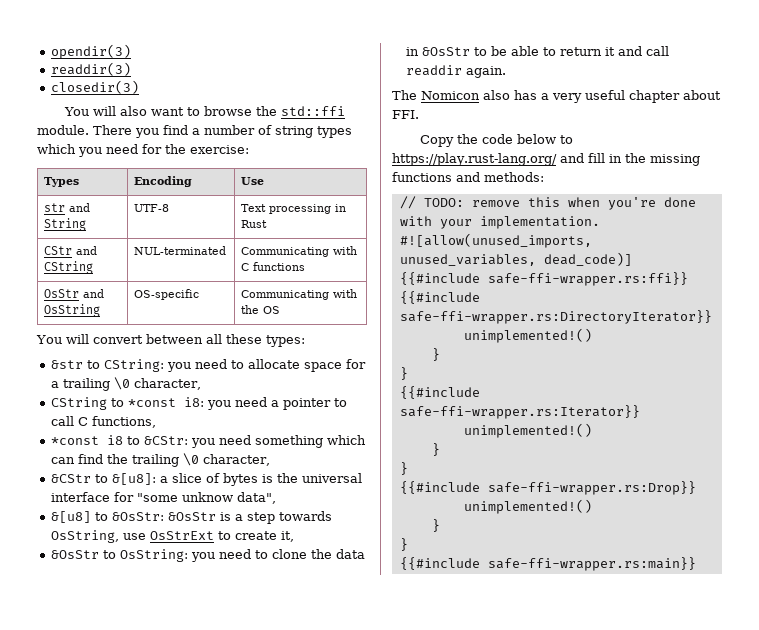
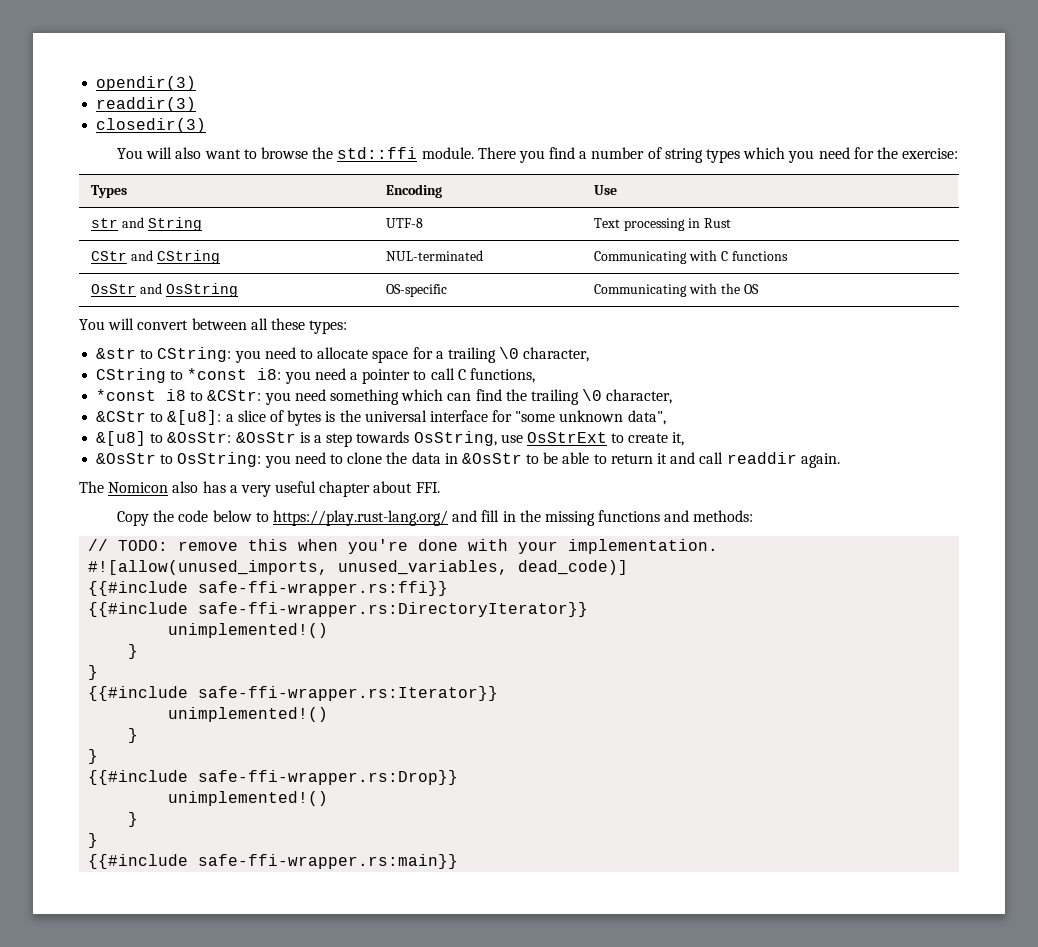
[181,492,233,502] unknow -> [559,410,624,422] unknown

